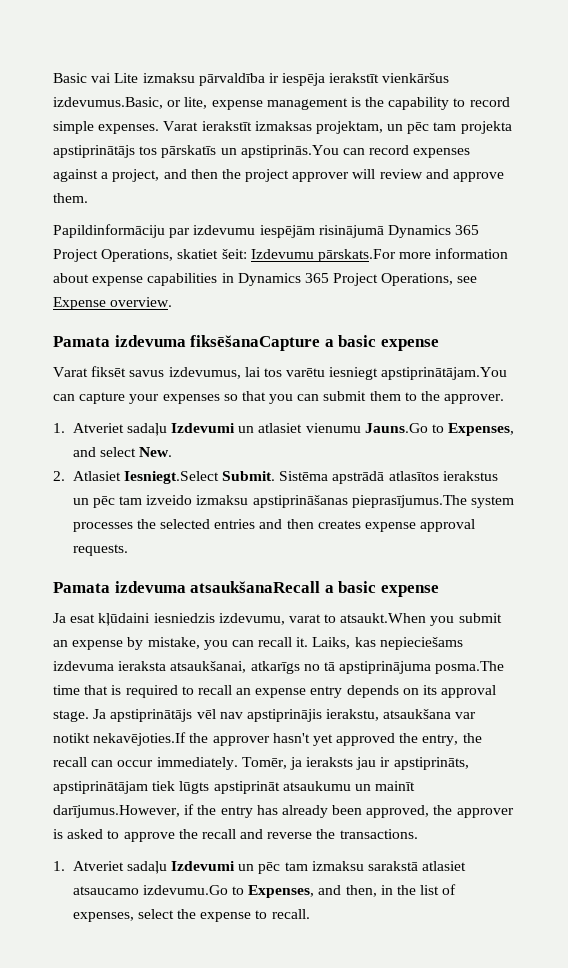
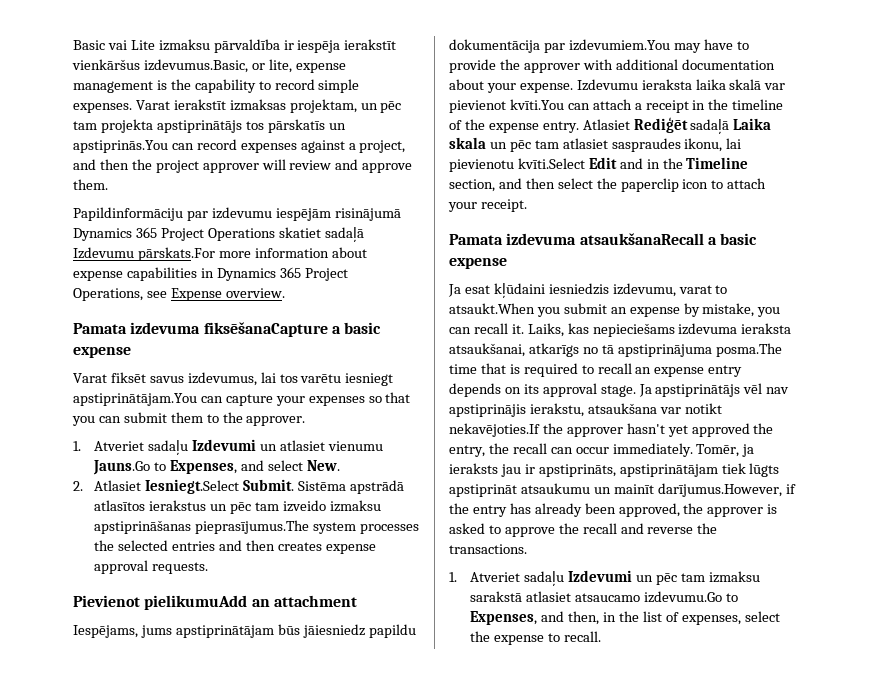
[101,249,247,262] Operations, skatiet šeit: -> [207,227,364,242] Operations skatiet sadaļā
(128, 550) none -> [73,595,357,610] [73,624,416,638] [449,39,749,53] [449,59,775,73] [449,79,786,93] [449,99,784,113] [449,117,772,134] [449,137,742,152] [449,157,749,172] [449,178,767,192] [448,199,527,212] // Pievienot pielikumuAdd an attachment // Iespējams, jums apstiprinātājam būs jāiesniedz papildu dokumentācija par izdevumiem.You may have to provide the approver with additional documentation about your expense. Izdevumu ieraksta laika skalā var pievienot kvīti.You can attach a receipt in the timeline of the expense entry. Atlasiet Rediģēt sadaļā Laika skala un pēc tam atlasiet saspraudes ikonu, lai pievienotu kvīti.Select Edit and in the Timeline section, and then select the paperclip icon to attach your receipt.

